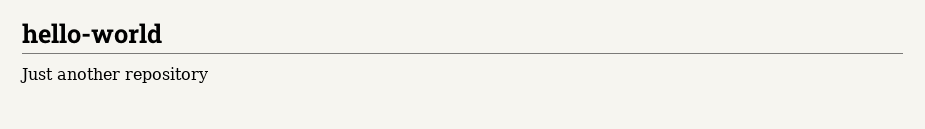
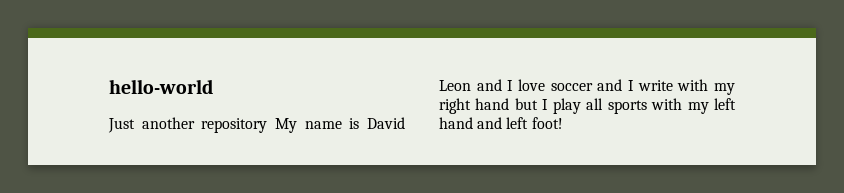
(208, 75) none -> [275,117,405,133] [439,79,735,95] [439,98,736,114] [439,117,563,129] My name is David Leon and I love soccer and I write with my right hand but I play all sports with my left hand and left foot!

